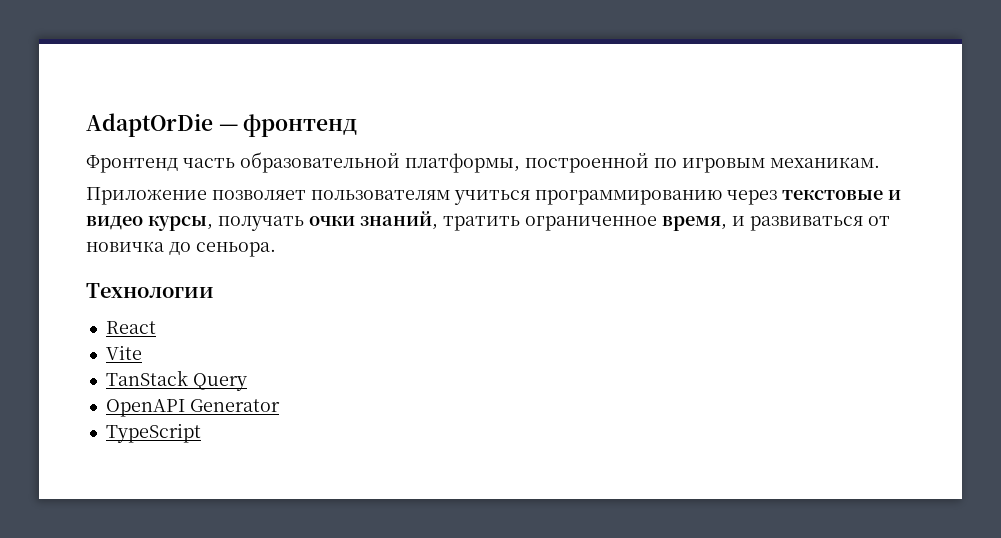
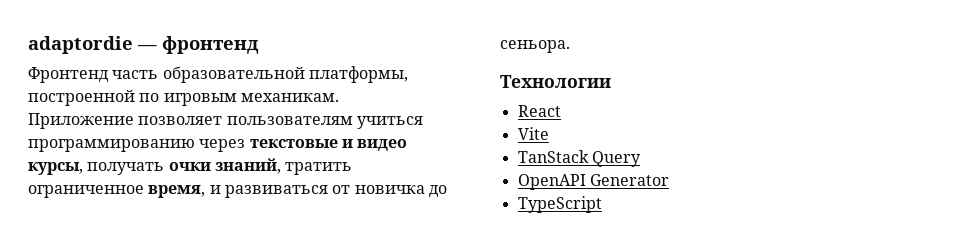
[86,113,213,137] AdaptOrDie -> [28,36,133,54] adaptordie

